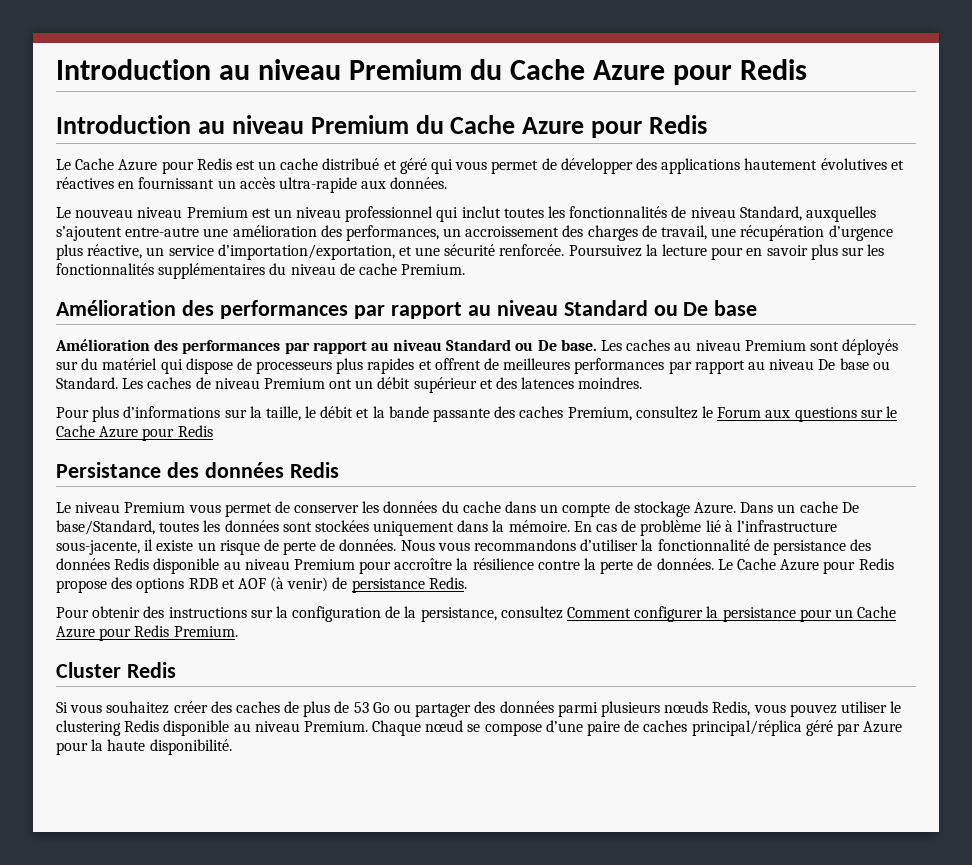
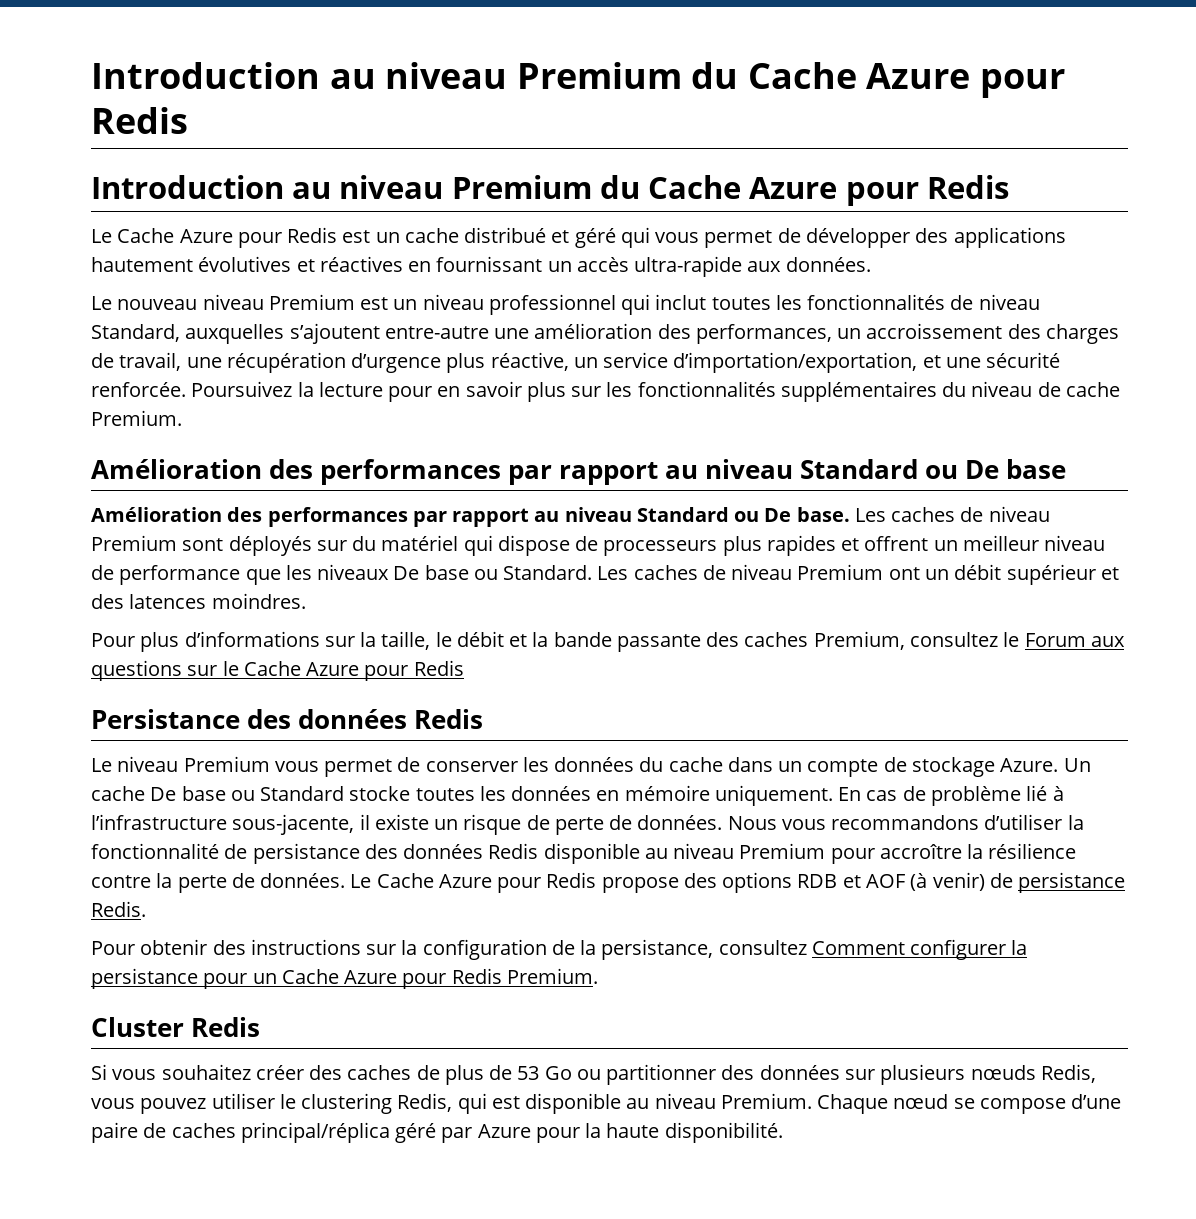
[674,342,692,351] au -> [960,507,984,522] de
[484,358,815,374] de meilleures performances par rapport au niveau -> [933,535,1106,551] [91,564,390,585] un meilleur niveau de performance que les niveaux
[740,501,859,513] [56,520,570,536] Dans un cache De base/Standard, toutes les données sont stockées uniquement dans la mémoire. -> [1063,758,1091,772] [91,785,833,806] Un cache De base ou Standard stocke toutes les données en mémoire uniquement.
[415,701,598,717] partager des données parmi -> [606,1064,875,1085] partitionner des données sur
[124,720,160,732] Redis -> [397,1093,520,1114] Redis, qui est

